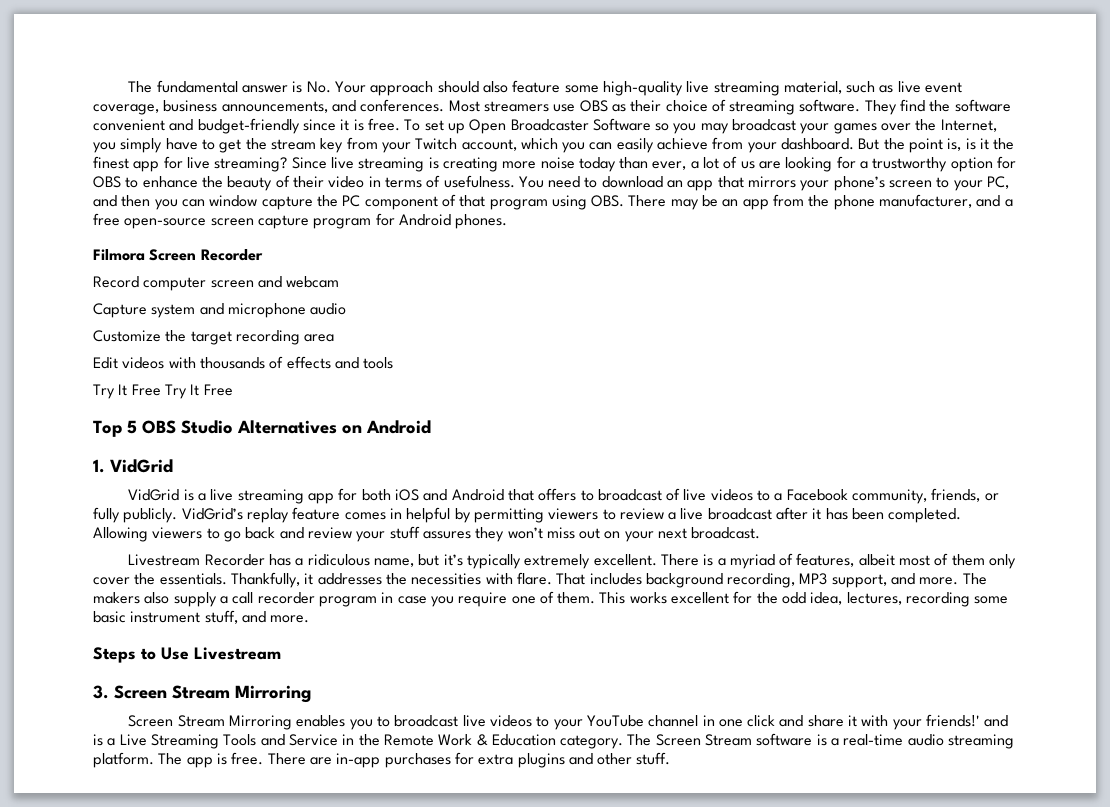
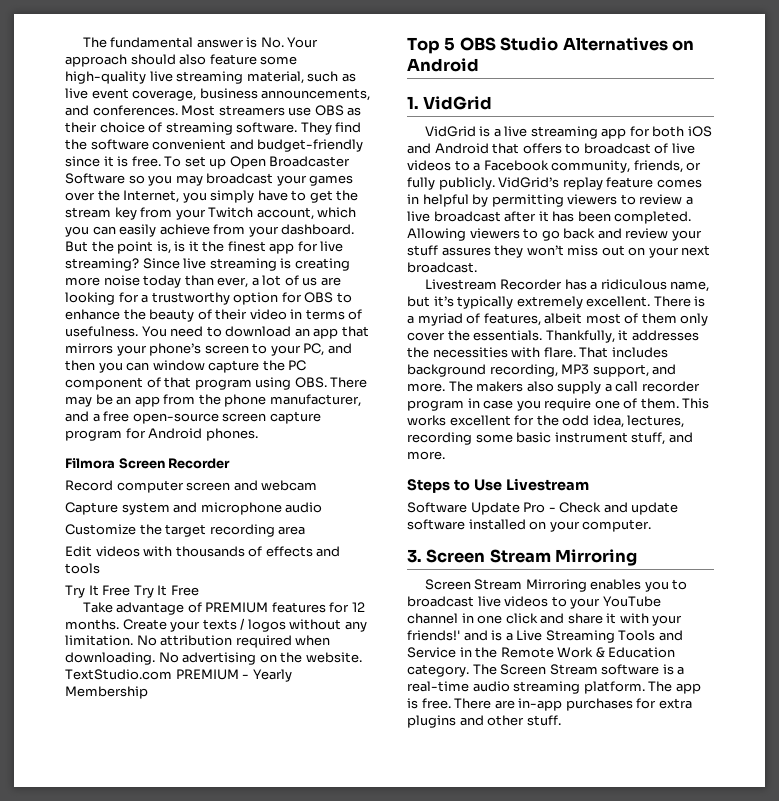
(233, 390) none -> [82,602,365,615] [65,618,367,632] [65,635,331,648] [65,652,362,665] [65,669,292,682] [65,686,148,699] // Take advantage of PREMIUM features for 12 months. Create your texts / logos without any limitation. No attribution required when downloading. No advertising on the website. TextStudio.com PREMIUM - Yearly Membership
(281, 653) none -> [407,502,679,515] [407,519,652,532] // Software Update Pro - Check and update software installed on your computer.

